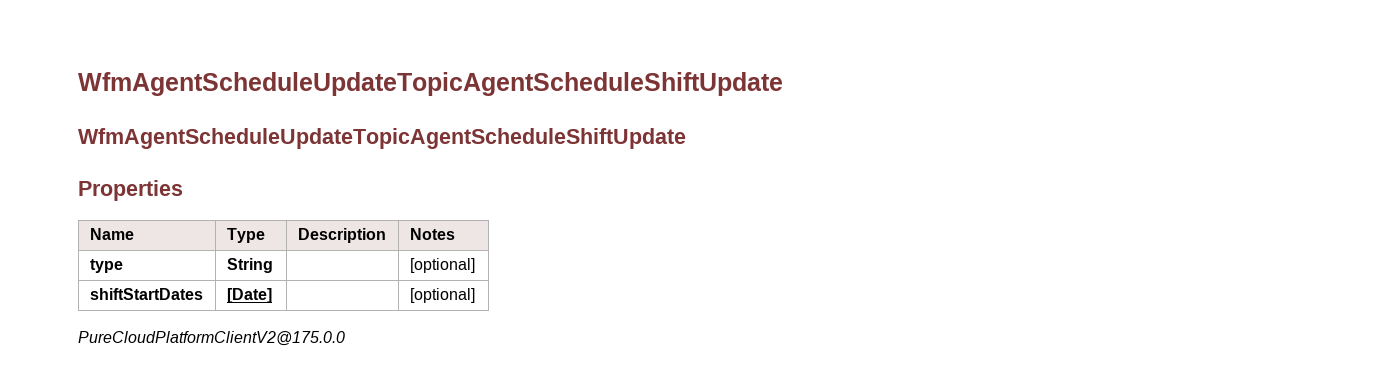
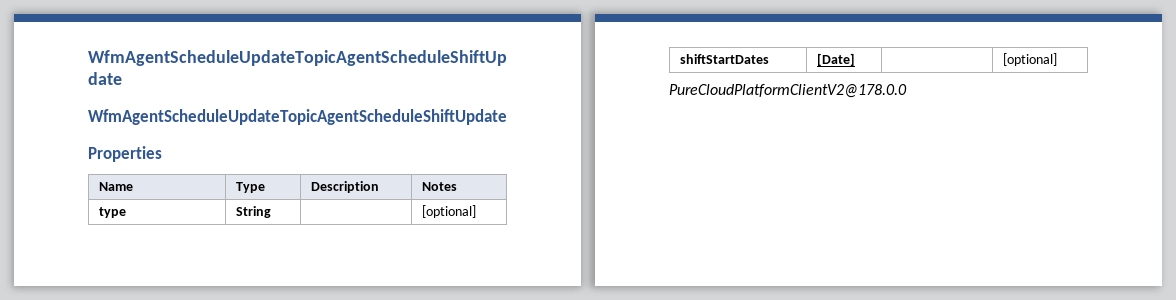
[78,331,345,346] PureCloudPlatformClientV2@175.0.0 -> [669,84,907,98] PureCloudPlatformClientV2@178.0.0

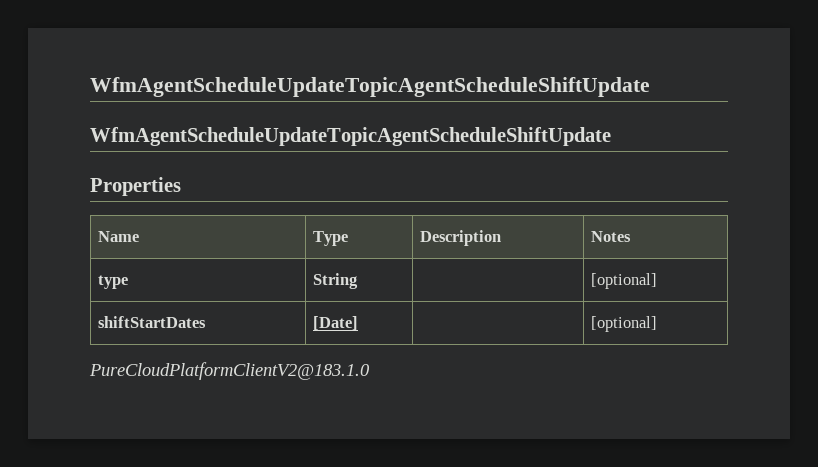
[669,84,907,98] PureCloudPlatformClientV2@178.0.0 -> [89,362,370,380] PureCloudPlatformClientV2@183.1.0

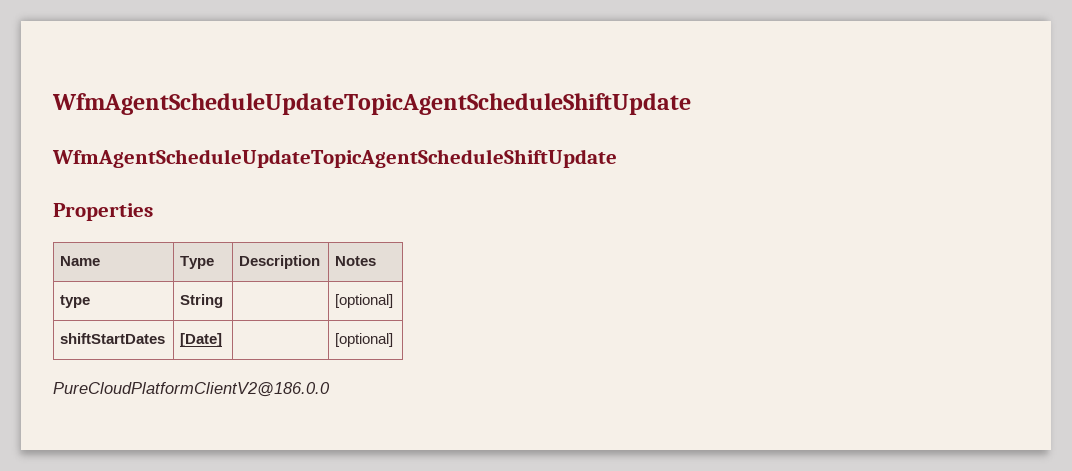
[89,362,370,380] PureCloudPlatformClientV2@183.1.0 -> [53,382,330,397] PureCloudPlatformClientV2@186.0.0

